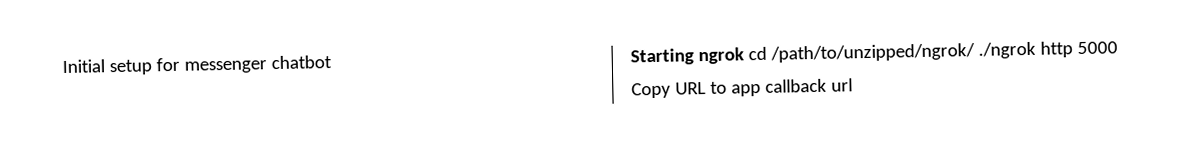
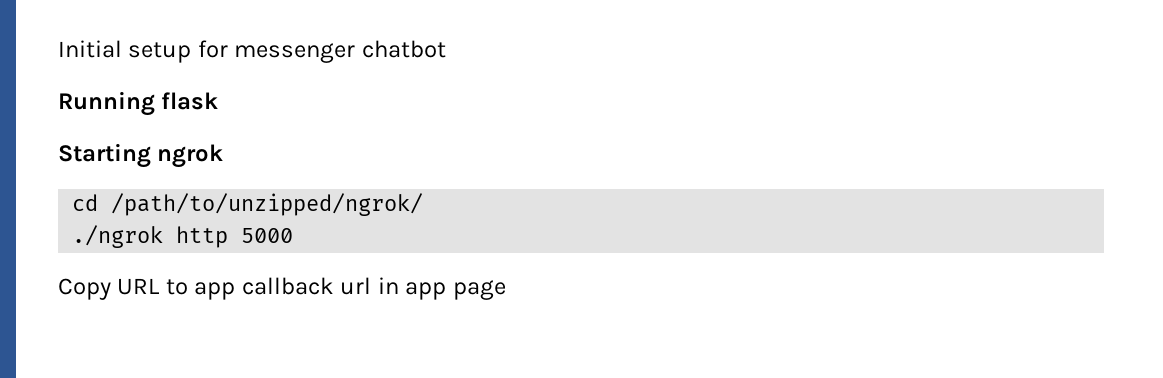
(332, 62) none -> [58,91,219,116] // Running flask
(744, 56) none -> (224, 156) //
(975, 52) none -> (424, 204) //
(853, 85) none -> [377,277,506,300] in app page

